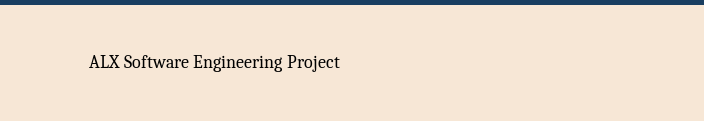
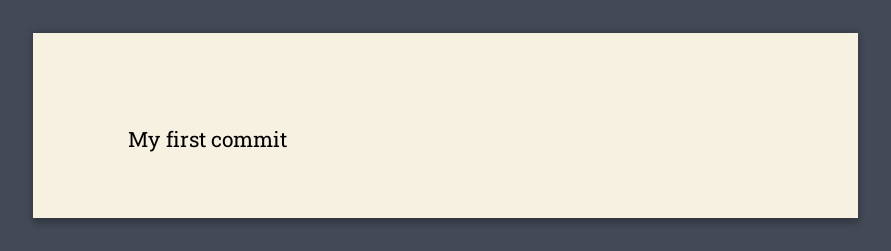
[89,55,341,72] ALX Software Engineering Project -> [128,130,288,152] My first commit

